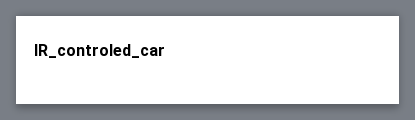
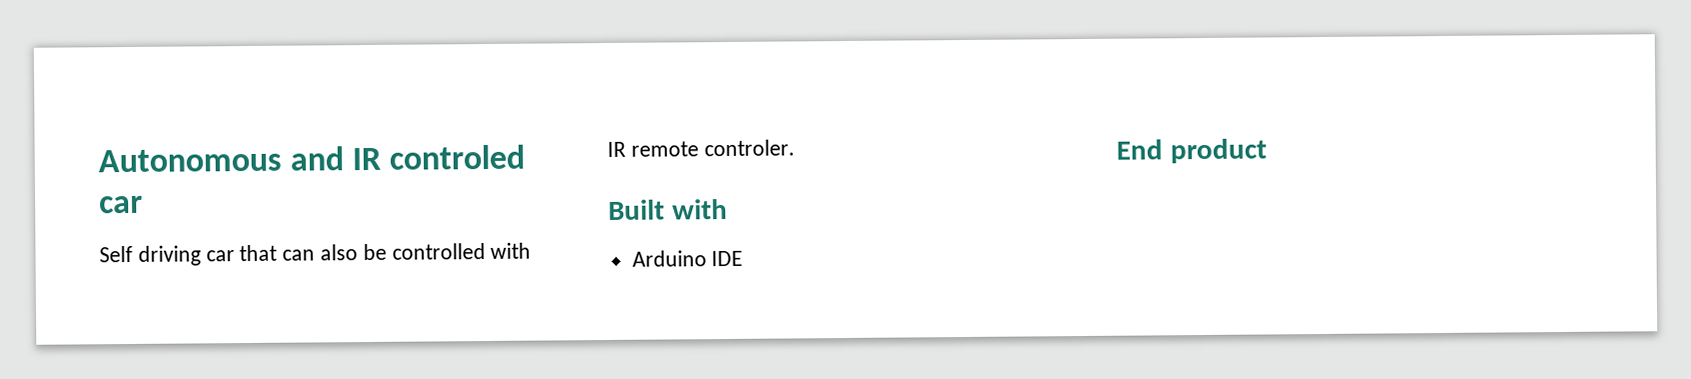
[34,44,165,58] IR_controled_car -> [98,144,526,173] [99,195,143,214] [99,242,532,266] [607,139,795,157] [608,198,728,220] [631,250,744,267] [1116,138,1267,164] Autonomous and IR controled car // Self driving car that can also be controlled with IR remote controler. // Built with // Arduino IDE // End product

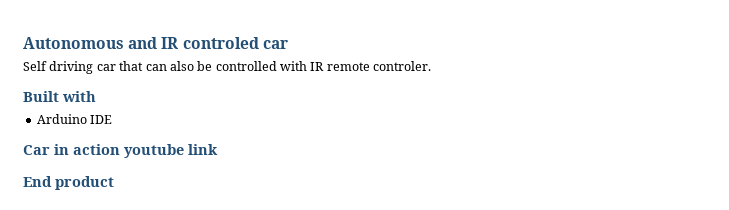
(744, 258) none -> [23,144,218,158] // Car in action youtube link

